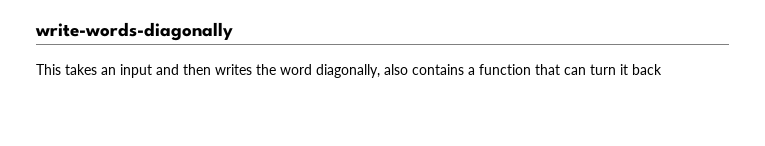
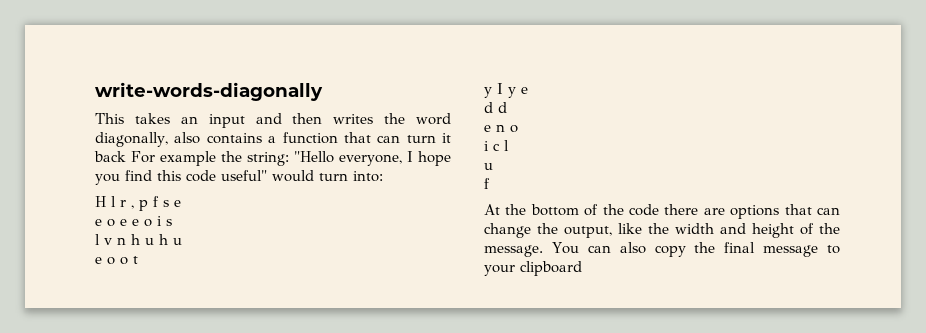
(662, 69) none -> [131,151,451,166] [95,170,383,185] [95,196,181,211] [95,216,172,227] [95,234,182,245] [95,256,138,265] [484,83,528,98] [484,102,507,113] [484,124,518,133] [484,140,509,151] [484,163,493,170] [484,178,490,189] [484,204,840,219] [484,223,840,238] [484,242,840,257] [484,261,582,276] For example the string: "Hello everyone, I hope you find this code useful" would turn into: // H l r , p f s e // e o e e o i s // l v n h u h u // e o o t // y I y e // d d // e n o // i c l // u // f // At the bottom of the code there are options that can change the output, like the width and height of the message. You can also copy the final message to your clipboard

